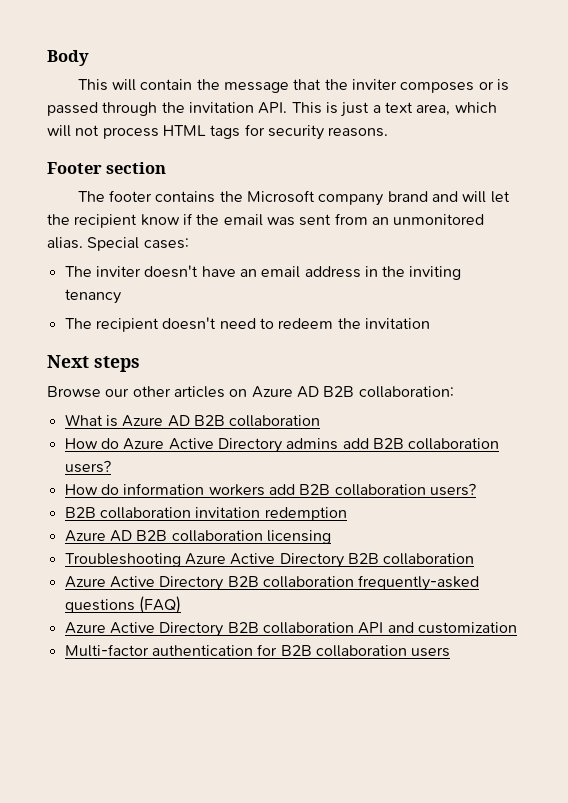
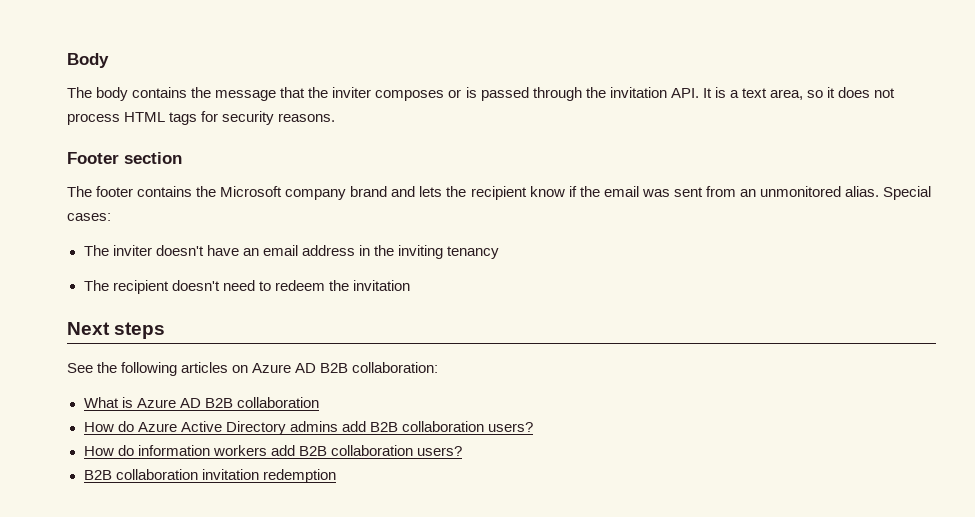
[77,79,193,91] This will contain -> [67,87,188,101] The body contains
[291,102,497,117] [47,125,71,137] This is just a text area, which will -> [702,87,871,100] It is a text area, so it does
[462,191,510,203] will let -> [419,186,443,197] lets
[47,386,171,398] Browse our other -> [67,362,178,376] See the following
[64,530,331,544] [64,553,475,568] [64,575,480,591] [64,596,181,614] [64,622,517,637] [64,644,451,657] // Azure AD B2B collaboration licensing // Troubleshooting Azure Active Directory B2B collaboration // Azure Active Directory B2B collaboration frequently-asked questions (FAQ) // Azure Active Directory B2B collaboration API and customization // Multi-factor authentication for B2B collaboration users -> (336, 476) none

